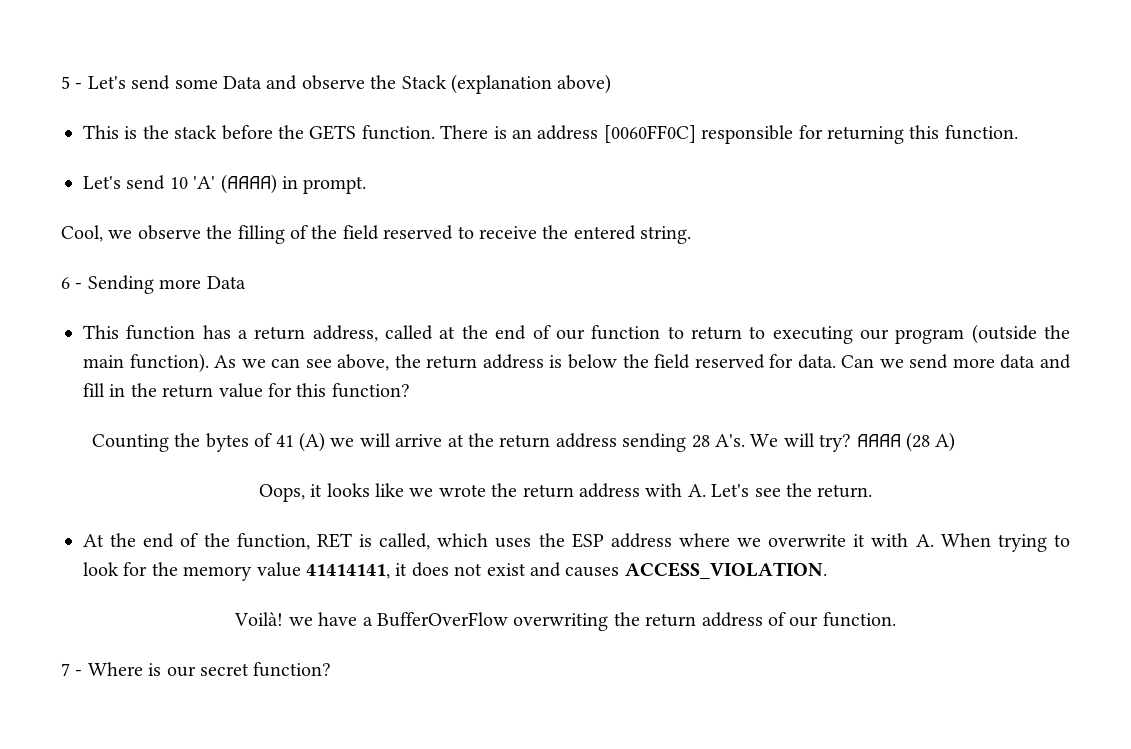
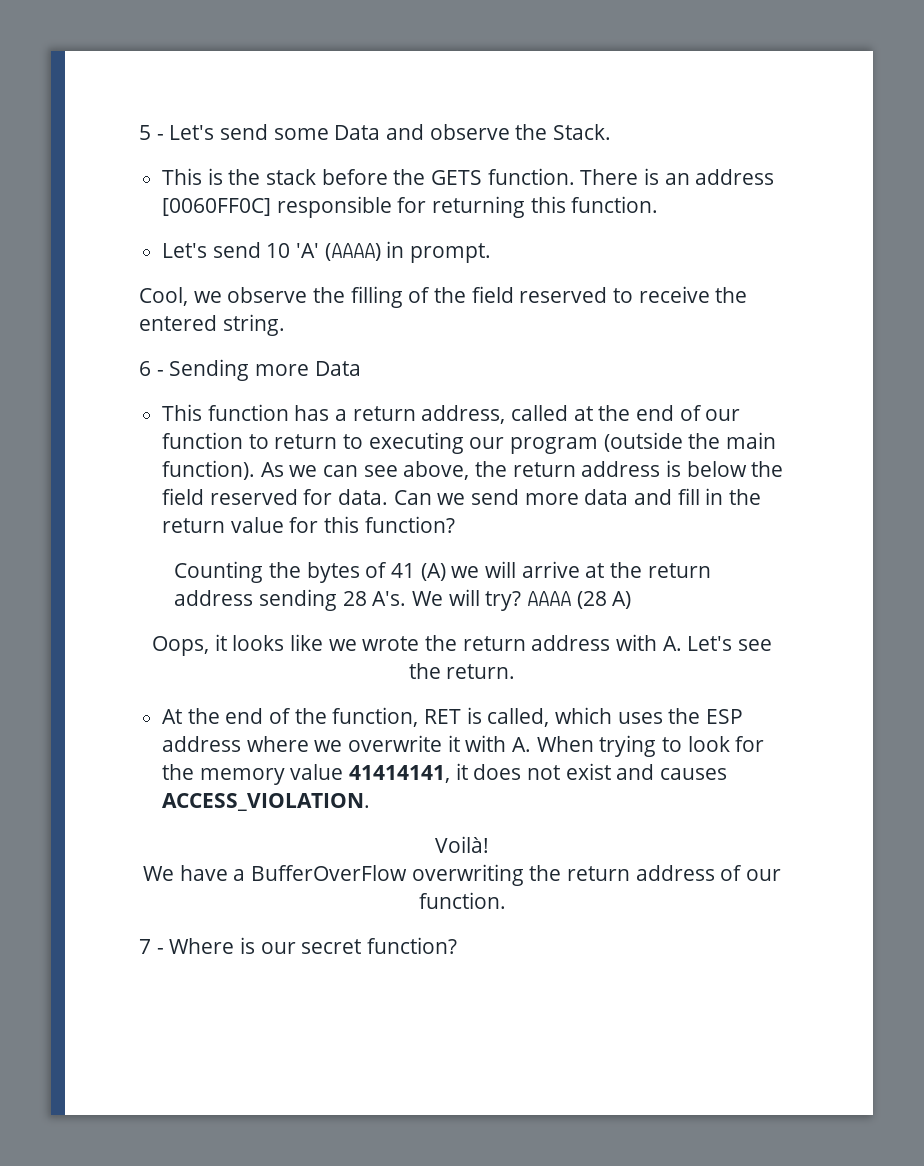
[401,74,612,94] Stack (explanation above) -> [553,124,612,140] Stack.
[288,617,313,626] we -> [142,866,174,881] // We

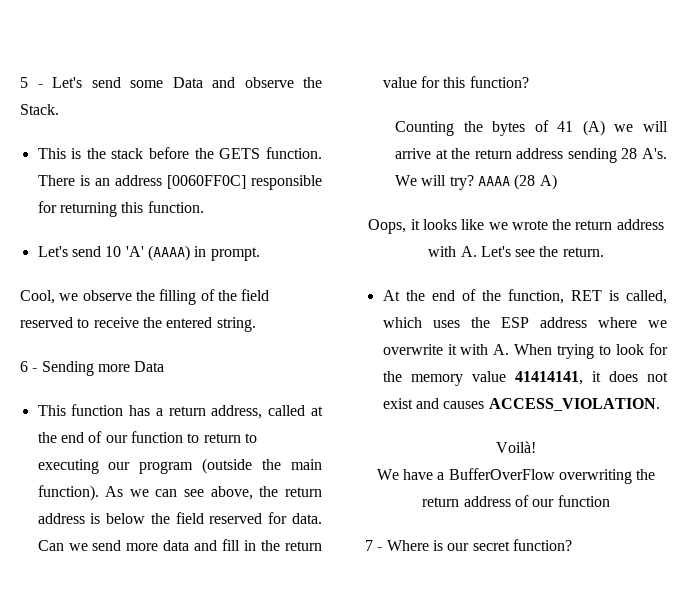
[418,892,506,909] function. -> [557,495,610,507] function

